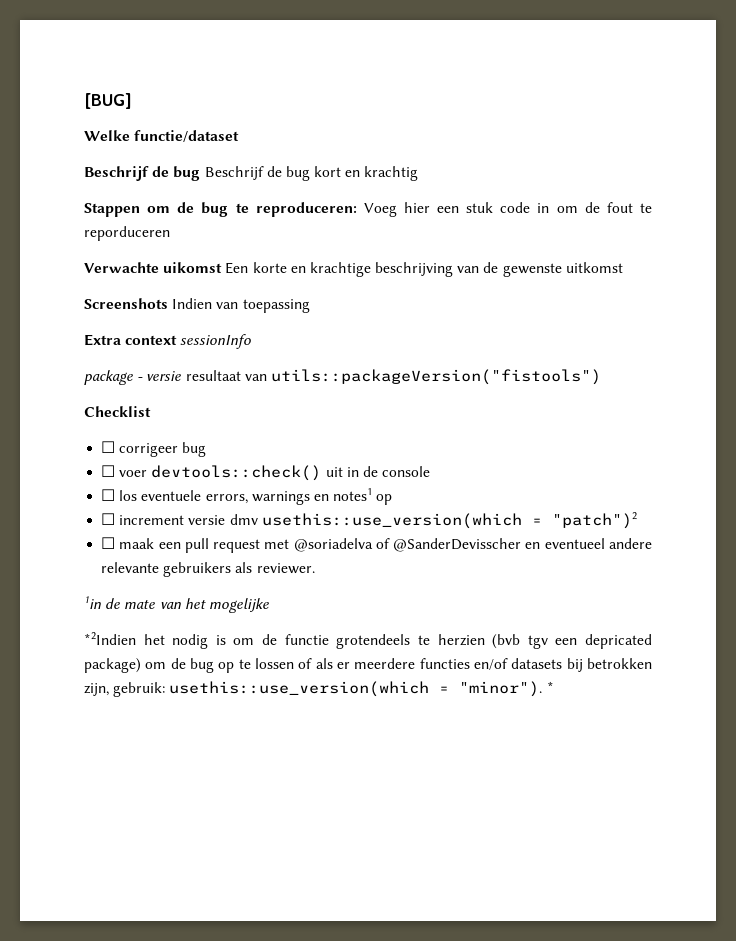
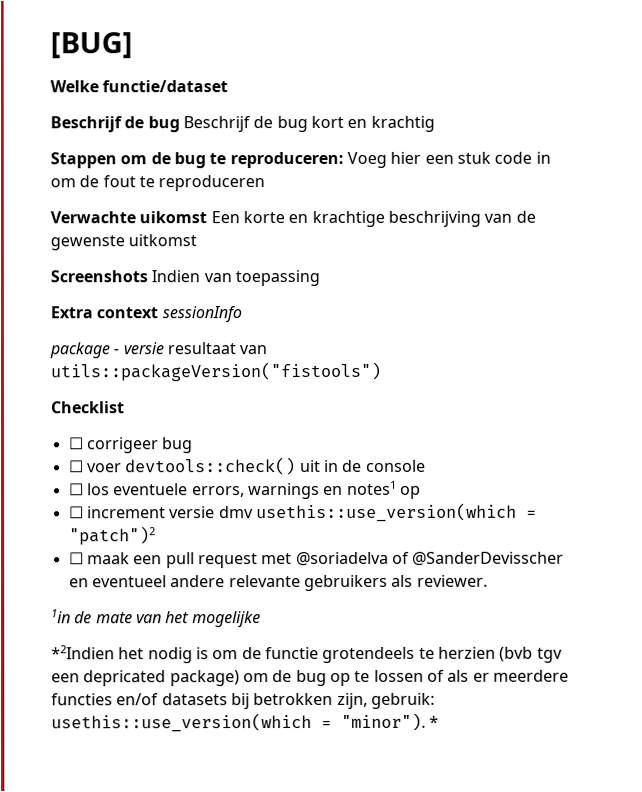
[84,226,170,241] reporduceren -> [158,175,266,192] reproduceren

